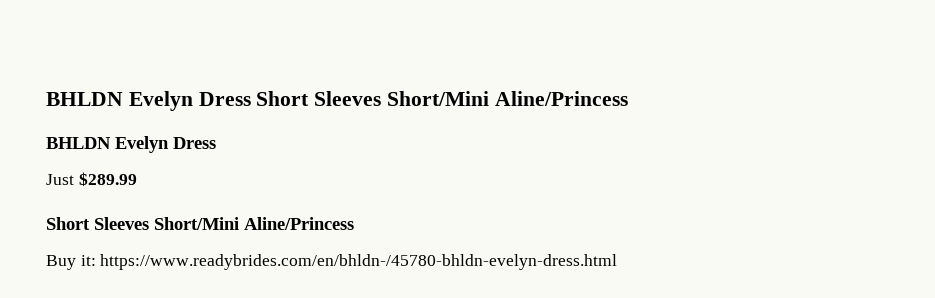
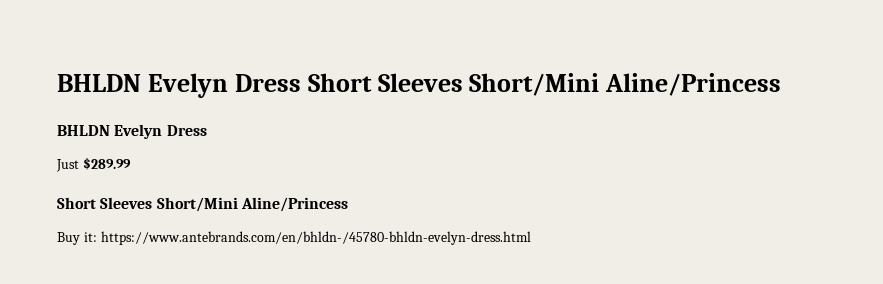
[100,254,618,270] https://www.readybrides.com/en/bhldn-/45780-bhldn-evelyn-dress.html -> [100,231,531,245] https://www.antebrands.com/en/bhldn-/45780-bhldn-evelyn-dress.html

